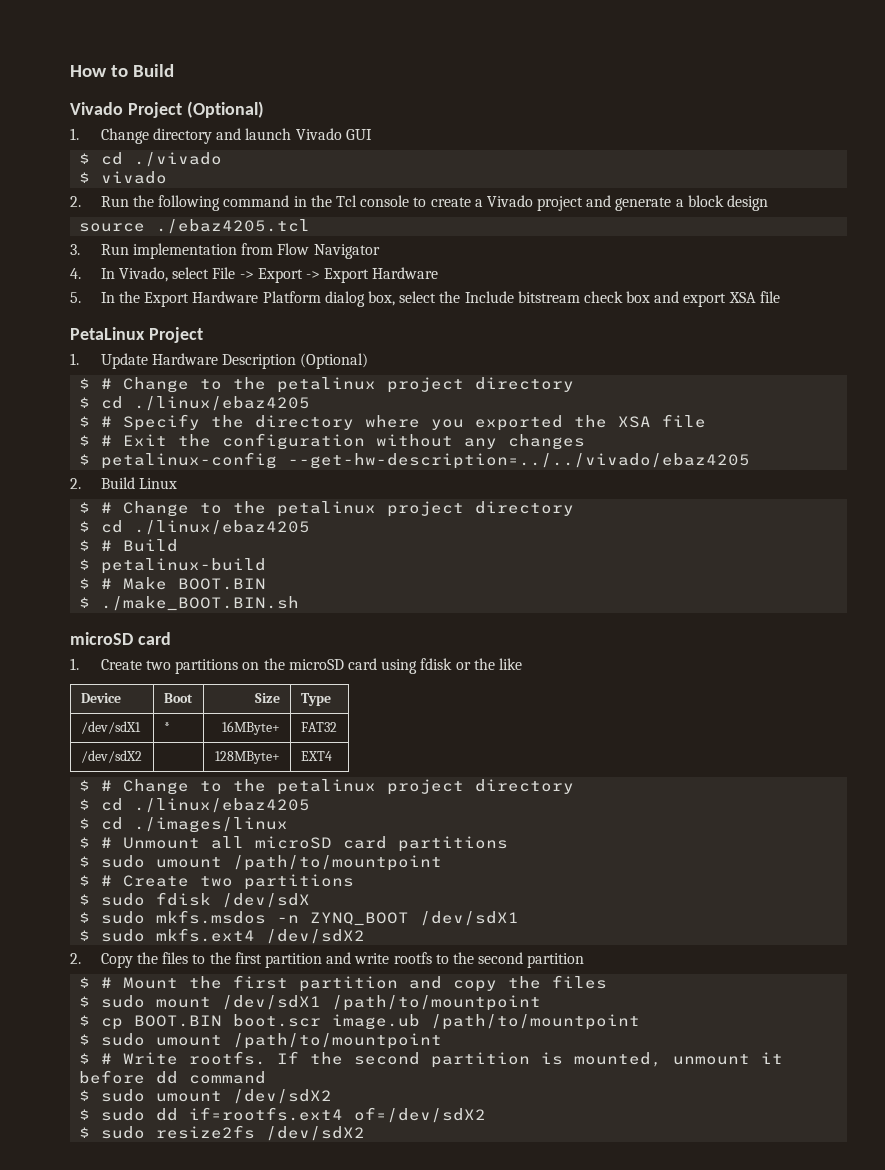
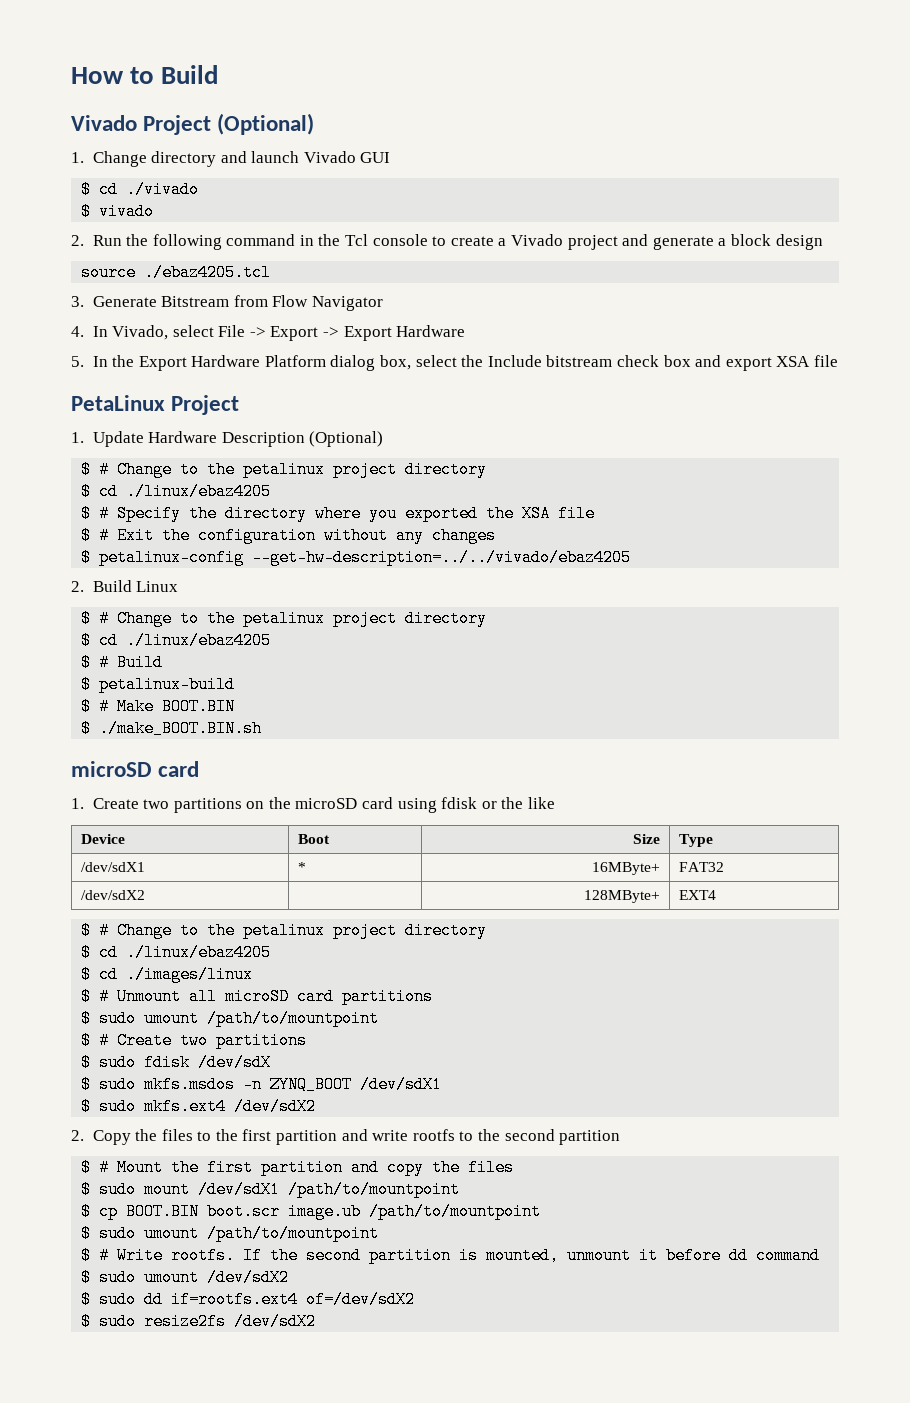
[100,243,238,259] Run implementation -> [92,296,230,307] Generate Bitstream

